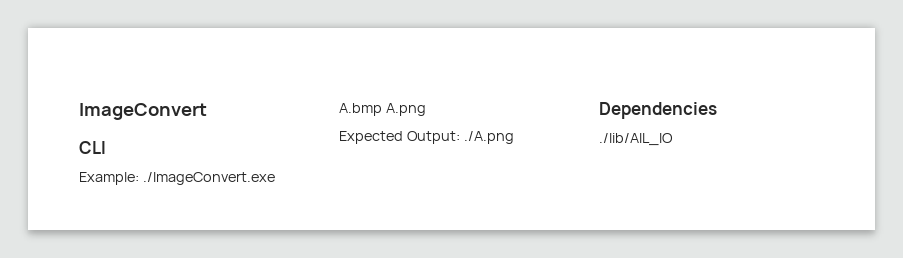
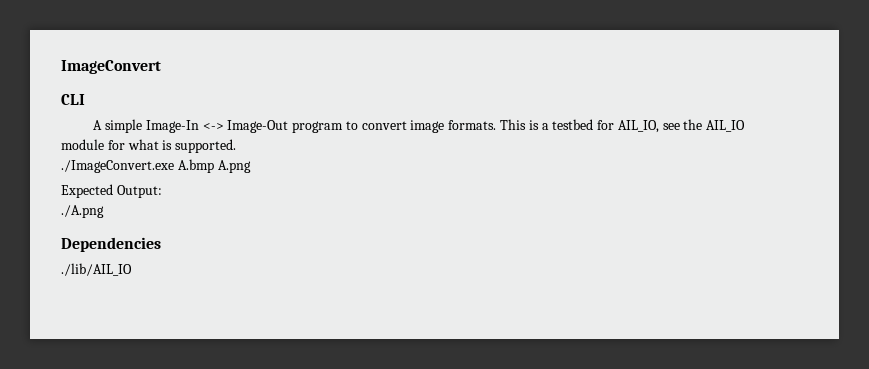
[79,172,139,185] Example: -> [93,119,746,133] [61,139,237,153] A simple Image-In <-> Image-Out program to convert image formats. This is a testbed for AIL_IO, see the AIL_IO module for what is supported. //
(460, 137) none -> (162, 191) //

